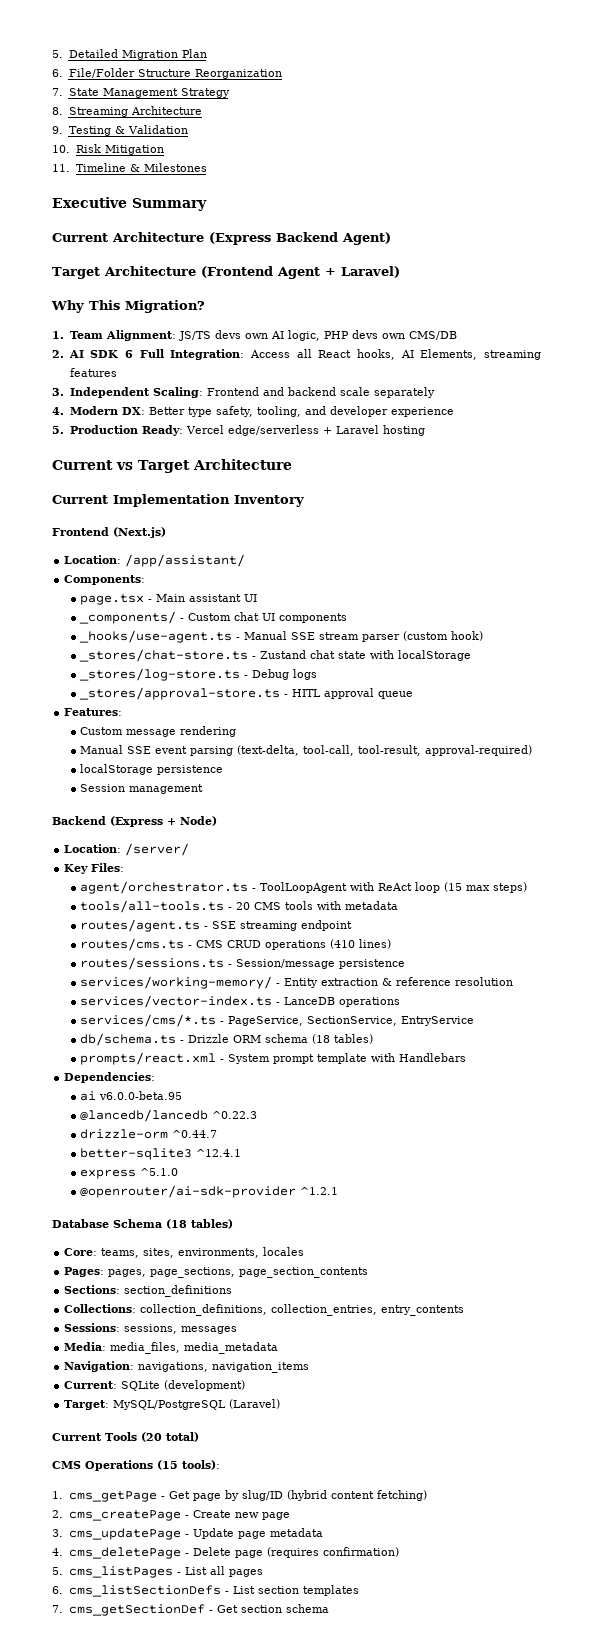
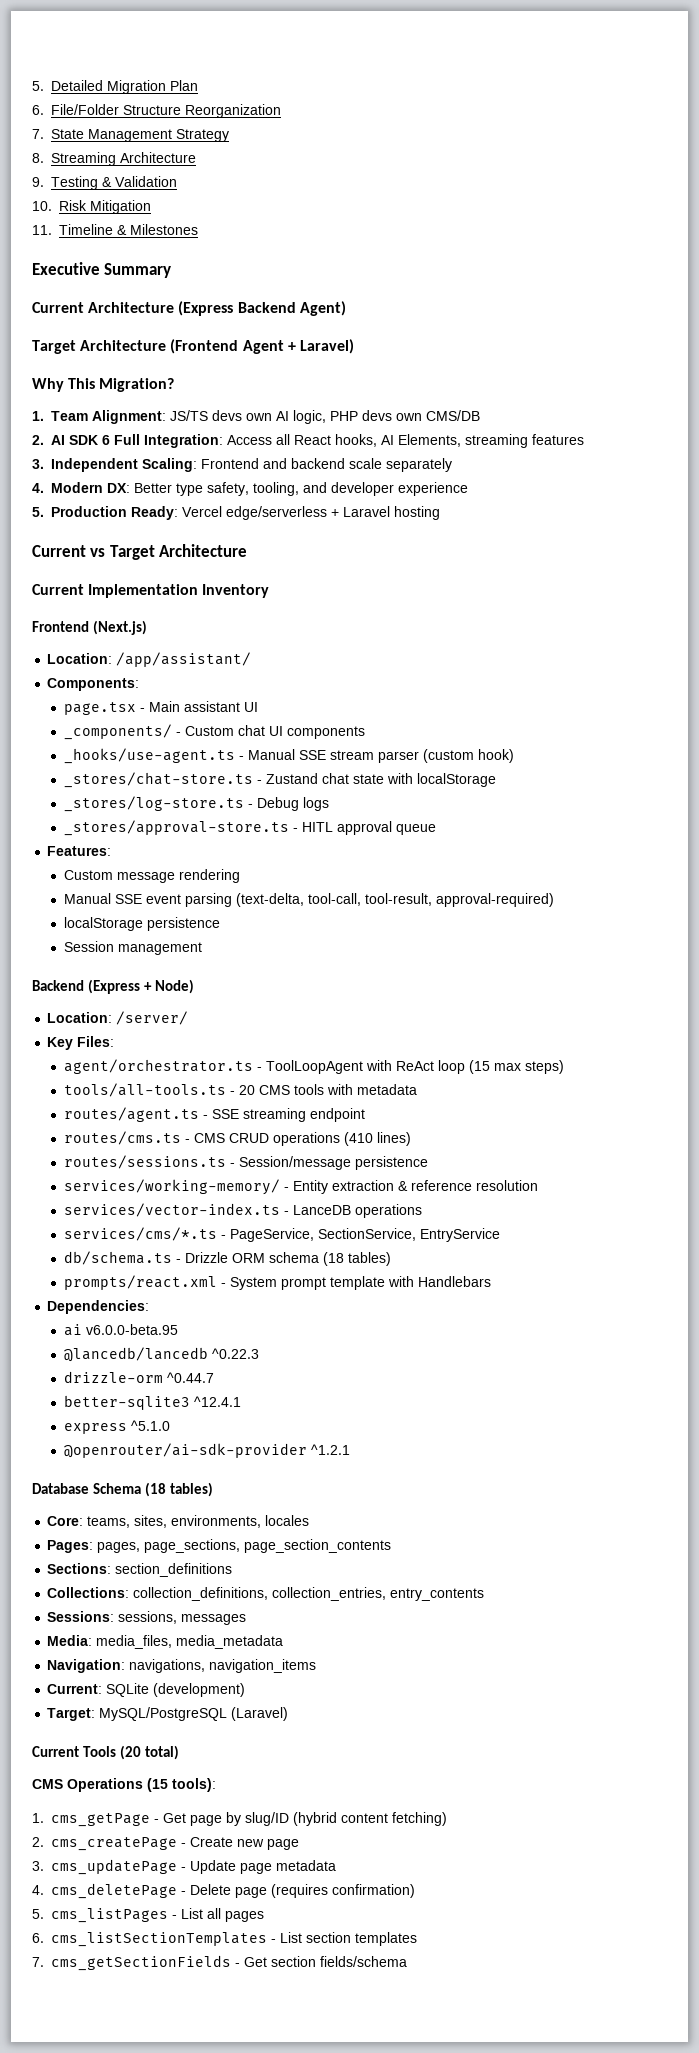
[68,1585,221,1597] cms_listSectionDefs -> [51,1932,267,1947] cms_listSectionTemplates
[68,1604,205,1616] cms_getSectionDef -> [51,1955,231,1971] cms_getSectionFields
[285,1604,329,1613] schema -> [320,1956,407,1967] fields/schema

